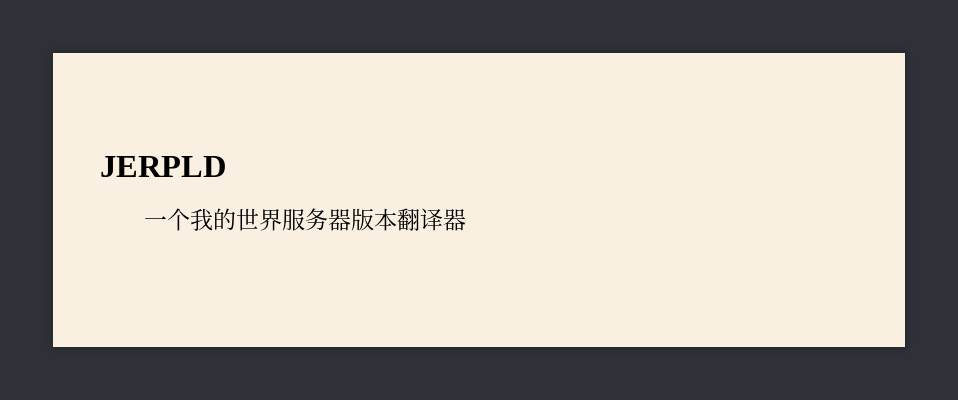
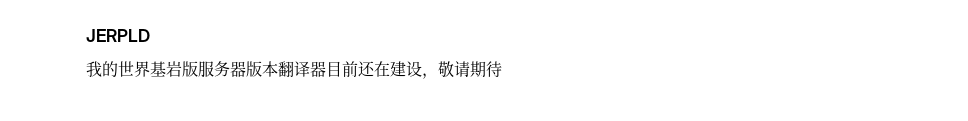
[143,208,190,231] 一个 -> (150, 35) none
(282, 219) none -> [150,61,198,77] 基岩版
(466, 220) none -> [326,61,502,79] 目前还在建设，敬请期待

